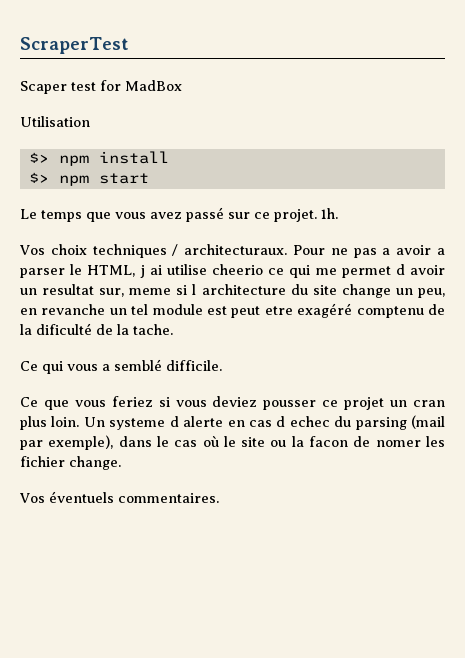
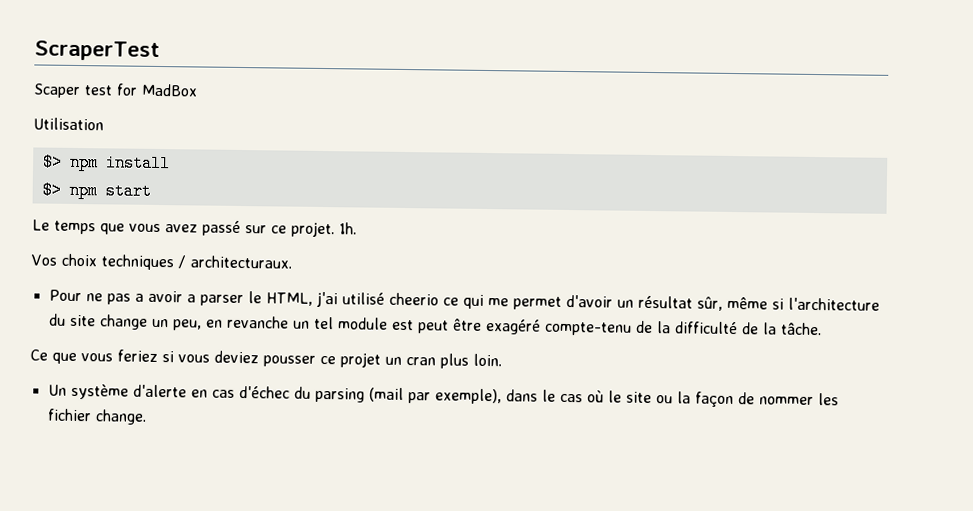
(288, 249) none -> (292, 262) //
[139,264,207,278] j ai utilise -> [315,291,385,308] j'ai utilisé
[395,264,446,275] [20,284,286,297] d avoir un resultat sur, meme si l architecture -> [565,294,880,311] d'avoir un résultat sûr, même si l'architecture
[264,303,445,318] [20,323,173,335] [20,359,222,374] etre exagéré comptenu de la dificulté de la tache. // Ce qui vous a semblé difficile. -> [452,318,822,336] être exagéré compte-tenu de la difficulté de la tâche.
[83,416,330,430] Un systeme d alerte en cas d echec -> [47,383,290,400] // Un système d'alerte en cas d'échec
[309,436,421,447] facon de nomer -> [694,391,814,409] façon de nommer
[19,491,219,503] // Vos éventuels commentaires. -> (147, 417) none

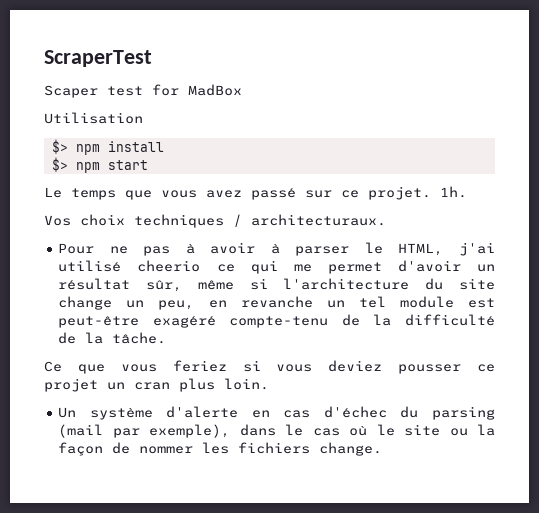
[134,290,196,303] a avoir a -> [185,242,280,254] à avoir à
[417,318,482,334] peut être -> [58,316,140,328] peut-être
[46,408,92,422] fichier -> [238,442,311,454] fichiers

